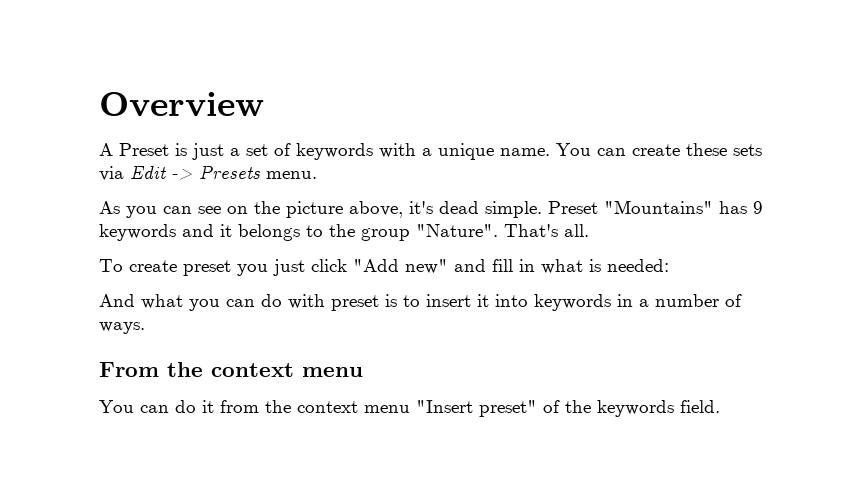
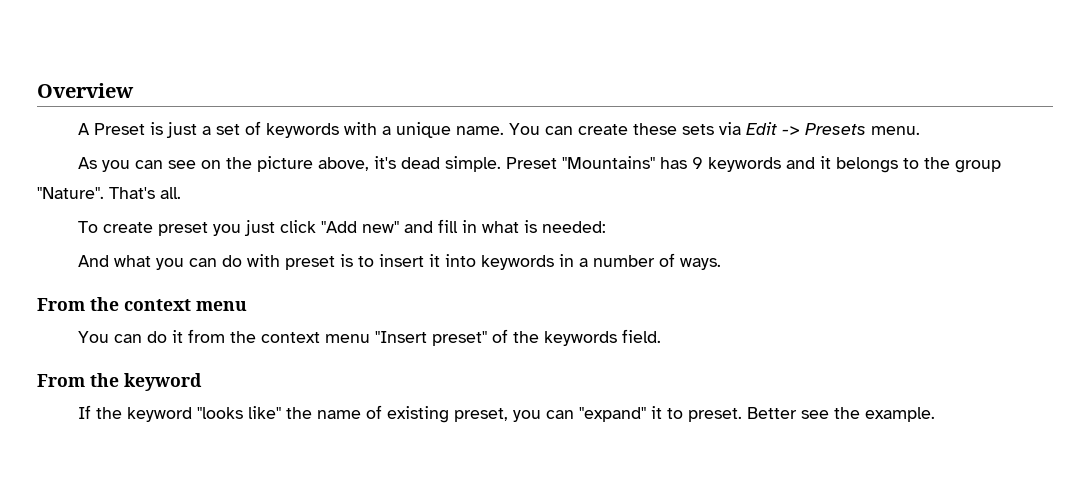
(720, 406) none -> [37,373,202,391] [77,405,935,423] // From the keyword // If the keyword "looks like" the name of existing preset, you can "expand" it to preset. Better see the example.

